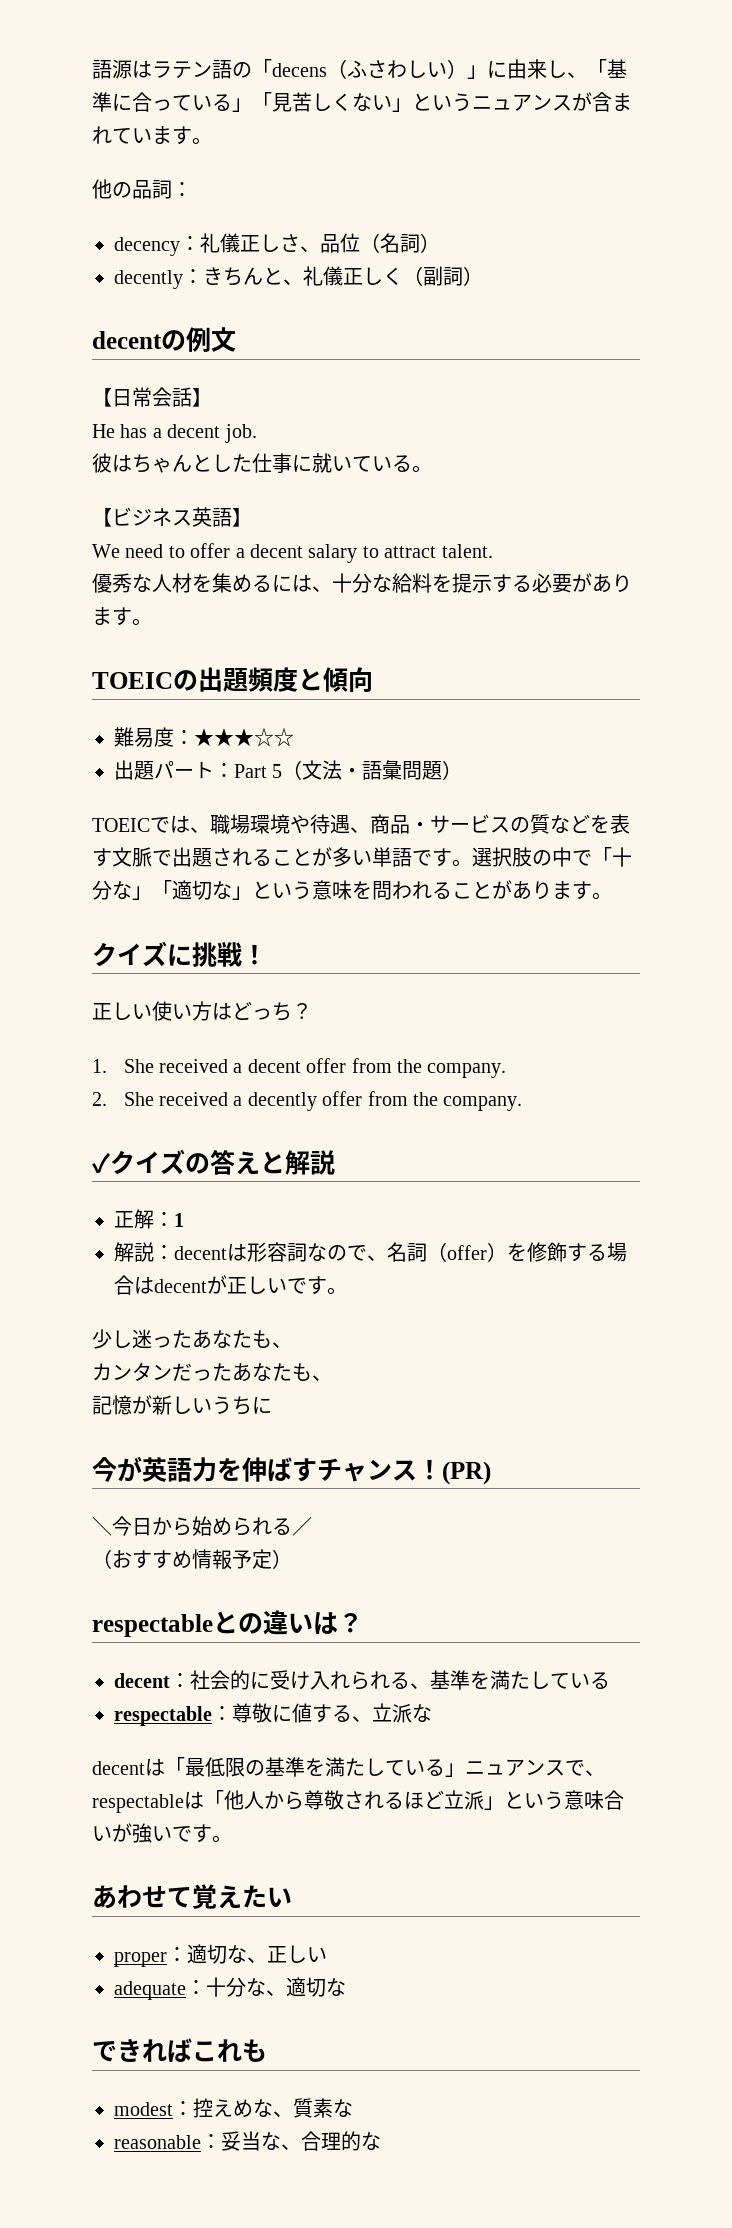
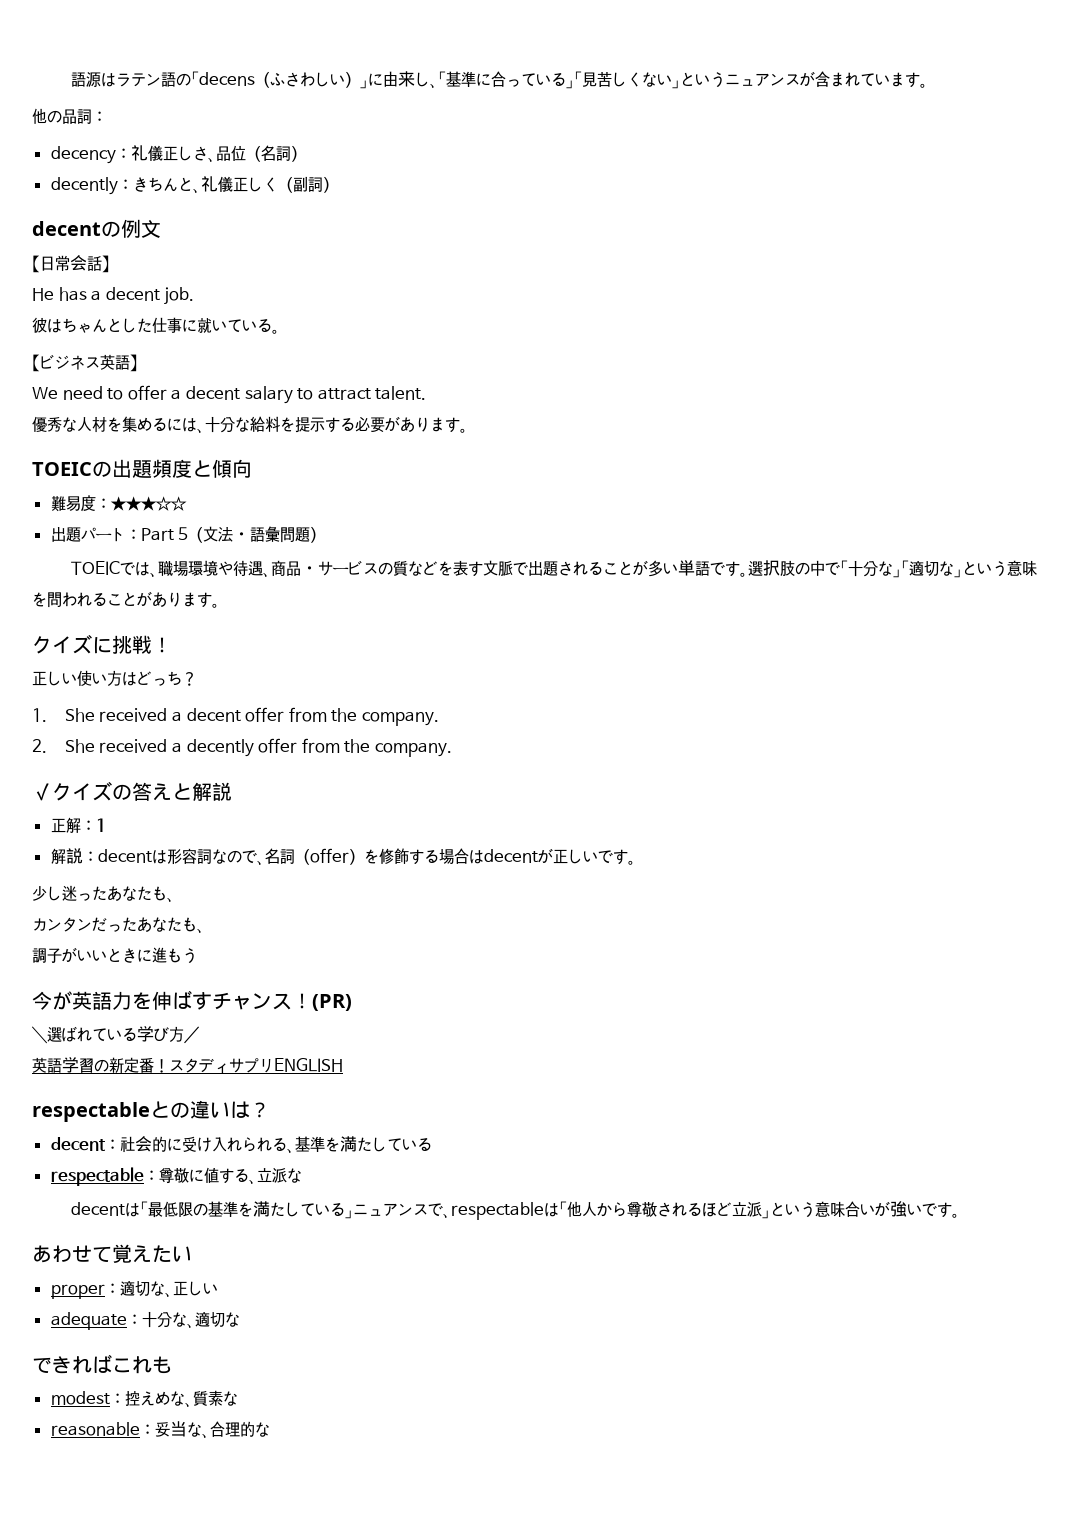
[92,1395,272,1415] 記憶が新しいうちに -> [32,947,197,964] 調子がいいときに進もう
[112,1516,312,1536] [92,1549,292,1570] 今日から始められる／ // （おすすめ情報予定） -> [47,1026,200,1044] [32,1057,343,1074] 選ばれている学び方／ // 英語学習の新定番！スタディサプリENGLISH

